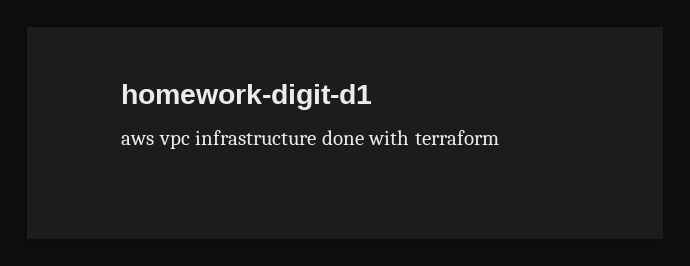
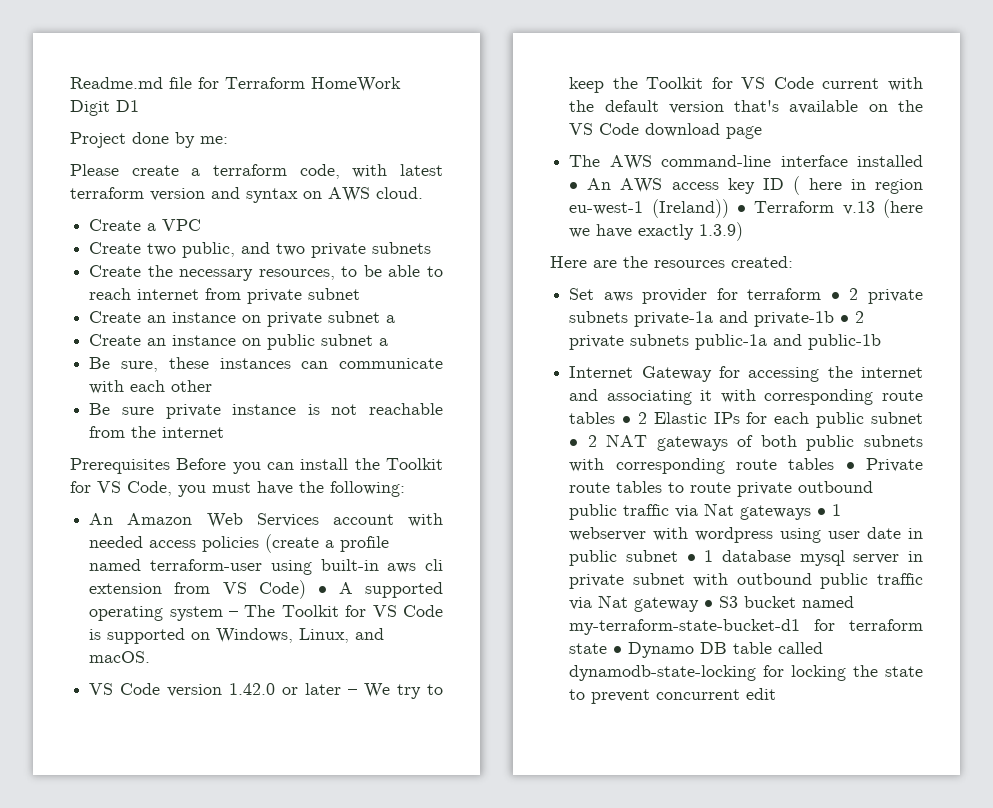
[121,84,372,110] [121,130,499,149] homework-digit-d1 // aws vpc infrastructure done with terraform -> [70,77,401,92] [70,100,139,116] [70,132,228,148] [70,164,443,179] [70,187,423,203] [89,219,202,231] [89,242,432,258] [89,265,443,281] [89,288,361,304] [89,311,396,327] [89,334,389,350] [89,357,443,372] [89,380,213,394] [89,403,443,419] [89,426,225,438] [70,458,443,474] [70,481,405,497] [89,513,443,528] [89,534,390,553] [89,559,443,575] [89,580,443,599] [89,605,444,621] [89,628,385,644] [89,651,151,663] [89,683,444,699] [569,77,923,93] [569,100,923,114] [569,123,763,139] [569,155,923,170] [569,176,923,195] [569,199,923,218] [569,222,744,241] [550,256,793,268] [569,288,923,304] [569,311,865,327] [569,334,882,350] [569,366,923,382] [569,389,923,405] [569,412,923,428] [569,434,923,451] [569,458,923,474] [569,481,874,497] [569,503,842,520] [569,527,923,543] [569,550,923,566] [569,573,923,589] [569,595,855,612] [569,619,923,635] [569,642,824,658] [569,665,923,681] [569,688,777,704] Readme.md file for Terraform HomeWork Digit D1 // Project done by me: // Please create a terraform code, with latest terraform version and syntax on AWS cloud. // Create a VPC // Create two public, and two private subnets // Create the necessary resources, to be able to reach internet from private subnet // Create an instance on private subnet a // Create an instance on public subnet a // Be sure, these instances can communicate with each other // Be sure private instance is not reachable from the internet // Prerequisites Before you can install the Toolkit for VS Code, you must have the following: // An Amazon Web Services account with needed access policies (create a profile named terraform-user using built-in aws cli extension from VS Code) • A supported operating system – The Toolkit for VS Code is supported on Windows, Linux, and macOS. // VS Code version 1.42.0 or later – We try to keep the Toolkit for VS Code current with the default version that's available on the VS Code download page // The AWS command-line interface installed • An AWS access key ID ( here in region eu-west-1 (Ireland)) • Terraform v.13 (here we have exactly 1.3.9) // Here are the resources created: // Set aws provider for terraform • 2 private subnets private-1a and private-1b • 2 private subnets public-1a and public-1b // Internet Gateway for accessing the internet and associating it with corresponding route tables • 2 Elastic IPs for each public subnet • 2 NAT gateways of both public subnets with corresponding route tables • Private route tables to route private outbound public traffic via Nat gateways • 1 webserver with wordpress using user date in public subnet • 1 database mysql server in private subnet with outbound public traffic via Nat gateway • S3 bucket named my-terraform-state-bucket-d1 for terraform state • Dynamo DB table called dynamodb-state-locking for locking the state to prevent concurrent edit

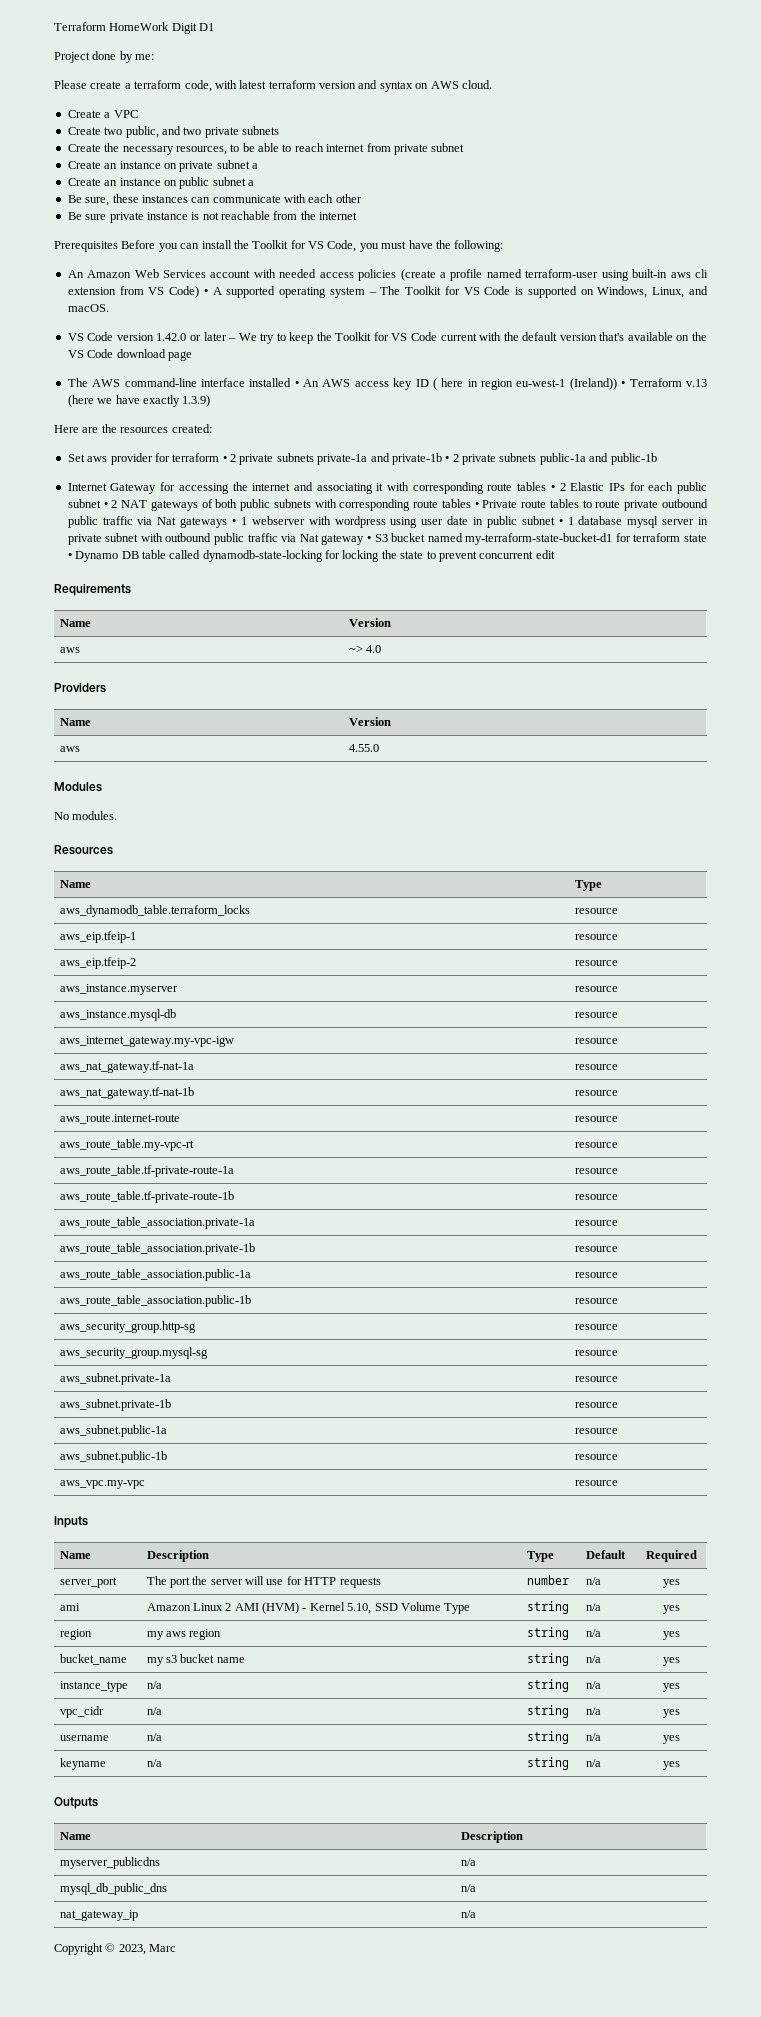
[70,77,219,89] Readme.md file for -> (54, 26) none
(777, 694) none -> [54,584,131,596] [59,619,91,627] [348,618,391,627] [59,647,80,653] [348,645,381,653] [54,683,106,693] [59,718,91,726] [348,717,391,726] [59,746,80,752] [348,744,379,752] [54,782,102,792] [54,811,118,820] [54,845,113,855] [59,880,91,888] [574,880,602,891] [59,905,250,917] [574,908,618,914] [59,931,136,943] [574,934,618,940] [59,957,136,969] [574,960,618,966] [59,984,178,995] [574,986,618,992] [59,1009,176,1021] [574,1012,618,1018] [59,1036,234,1047] [574,1038,618,1044] [59,1061,194,1073] [574,1064,618,1070] [59,1087,194,1099] [574,1090,618,1096] [59,1114,180,1124] [574,1116,618,1122] [59,1139,194,1151] [574,1142,618,1148] [59,1165,234,1177] [574,1168,618,1174] [59,1191,234,1203] [574,1194,618,1200] [59,1217,255,1229] [574,1220,618,1226] [59,1243,255,1255] [574,1246,618,1252] [59,1269,251,1281] [574,1272,618,1278] [59,1295,251,1307] [574,1298,618,1304] [59,1321,196,1333] [574,1324,618,1330] [59,1347,208,1359] [574,1350,618,1356] [59,1373,171,1385] [574,1376,618,1382] [59,1399,171,1411] [574,1402,618,1408] [59,1425,167,1437] [574,1428,618,1434] [59,1451,167,1463] [574,1454,618,1460] [59,1480,145,1489] [574,1480,618,1486] [54,1516,88,1528] [59,1551,91,1559] [146,1550,209,1562] [526,1551,554,1562] [585,1550,626,1559] [646,1550,697,1562] [59,1577,117,1588] [146,1576,381,1588] [526,1575,569,1585] [585,1577,601,1585] [663,1579,680,1588] [59,1603,80,1611] [146,1602,471,1614] [526,1601,569,1614] [585,1603,601,1611] [663,1605,680,1614] [59,1629,92,1640] [146,1629,222,1640] [526,1627,569,1640] [585,1629,601,1637] [663,1631,680,1640] [59,1654,127,1665] [146,1654,245,1666] [526,1653,569,1666] [585,1655,601,1663] [663,1657,680,1666] [59,1681,128,1692] [146,1681,162,1689] [526,1679,569,1692] [585,1681,601,1689] [663,1683,680,1692] [59,1706,104,1718] [146,1707,162,1715] [526,1705,569,1718] [585,1707,601,1715] [663,1709,680,1718] [59,1735,109,1741] [146,1733,162,1741] [526,1731,569,1744] [585,1733,601,1741] [663,1735,680,1744] [59,1758,106,1770] [146,1759,162,1767] [526,1757,569,1770] [585,1759,601,1767] [663,1761,680,1770] [54,1797,98,1809] [59,1832,91,1840] [460,1831,523,1843] [59,1857,160,1869] [460,1858,476,1866] [59,1883,167,1895] [460,1884,476,1892] [59,1910,138,1921] [460,1910,476,1918] [54,1943,177,1955] // Requirements // Name | Version // aws | ~> 4.0 // Providers // Name | Version // aws | 4.55.0 // Modules // No modules. // Resources // Name | Type // aws_dynamodb_table.terraform_locks | resource // aws_eip.tfeip-1 | resource // aws_eip.tfeip-2 | resource // aws_instance.myserver | resource // aws_instance.mysql-db | resource // aws_internet_gateway.my-vpc-igw | resource // aws_nat_gateway.tf-nat-1a | resource // aws_nat_gateway.tf-nat-1b | resource // aws_route.internet-route | resource // aws_route_table.my-vpc-rt | resource // aws_route_table.tf-private-route-1a | resource // aws_route_table.tf-private-route-1b | resource // aws_route_table_association.private-1a | resource // aws_route_table_association.private-1b | resource // aws_route_table_association.public-1a | resource // aws_route_table_association.public-1b | resource // aws_security_group.http-sg | resource // aws_security_group.mysql-sg | resource // aws_subnet.private-1a | resource // aws_subnet.private-1b | resource // aws_subnet.public-1a | resource // aws_subnet.public-1b | resource // aws_vpc.my-vpc | resource // Inputs // Name | Description | Type | Default | Required // server_port | The port the server will use for HTTP requests | number | n/a | yes // ami | Amazon Linux 2 AMI (HVM) - Kernel 5.10, SSD Volume Type | string | n/a | yes // region | my aws region | string | n/a | yes // bucket_name | my s3 bucket name | string | n/a | yes // instance_type | n/a | string | n/a | yes // vpc_cidr | n/a | string | n/a | yes // username | n/a | string | n/a | yes // keyname | n/a | string | n/a | yes // Outputs // Name | Description // myserver_publicdns | n/a // mysql_db_public_dns | n/a // nat_gateway_ip | n/a // Copyright © 2023, Marc

